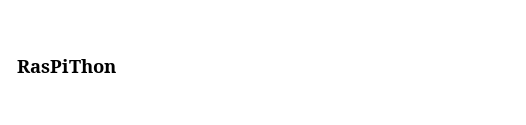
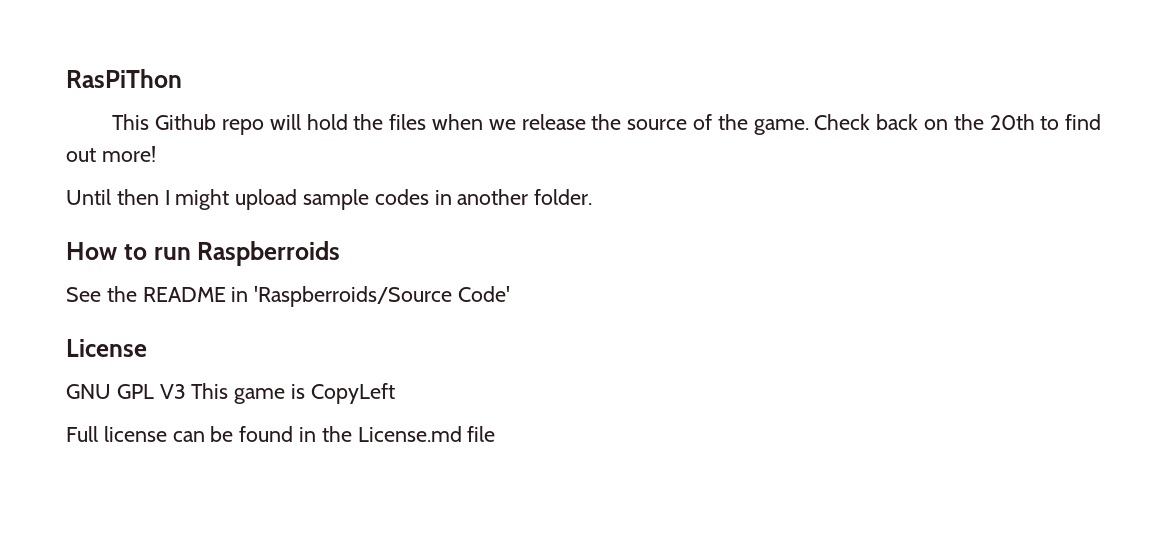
(116, 66) none -> [112,114,1102,135] [66,146,156,162] [66,189,593,210] [66,241,341,266] [66,286,511,307] [66,339,147,357] [66,383,395,404] [66,426,496,442] // This Github repo will hold the files when we release the source of the game. Check back on the 20th to find out more! // Until then I might upload sample codes in another folder. // How to run Raspberroids // See the README in 'Raspberroids/Source Code' // License // GNU GPL V3 This game is CopyLeft // Full license can be found in the License.md file

